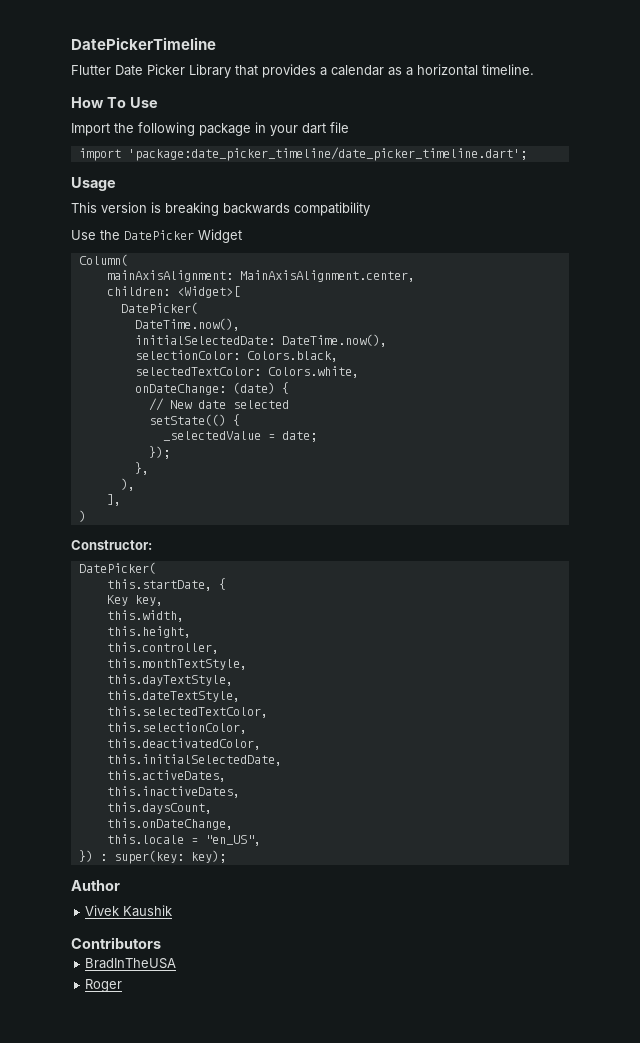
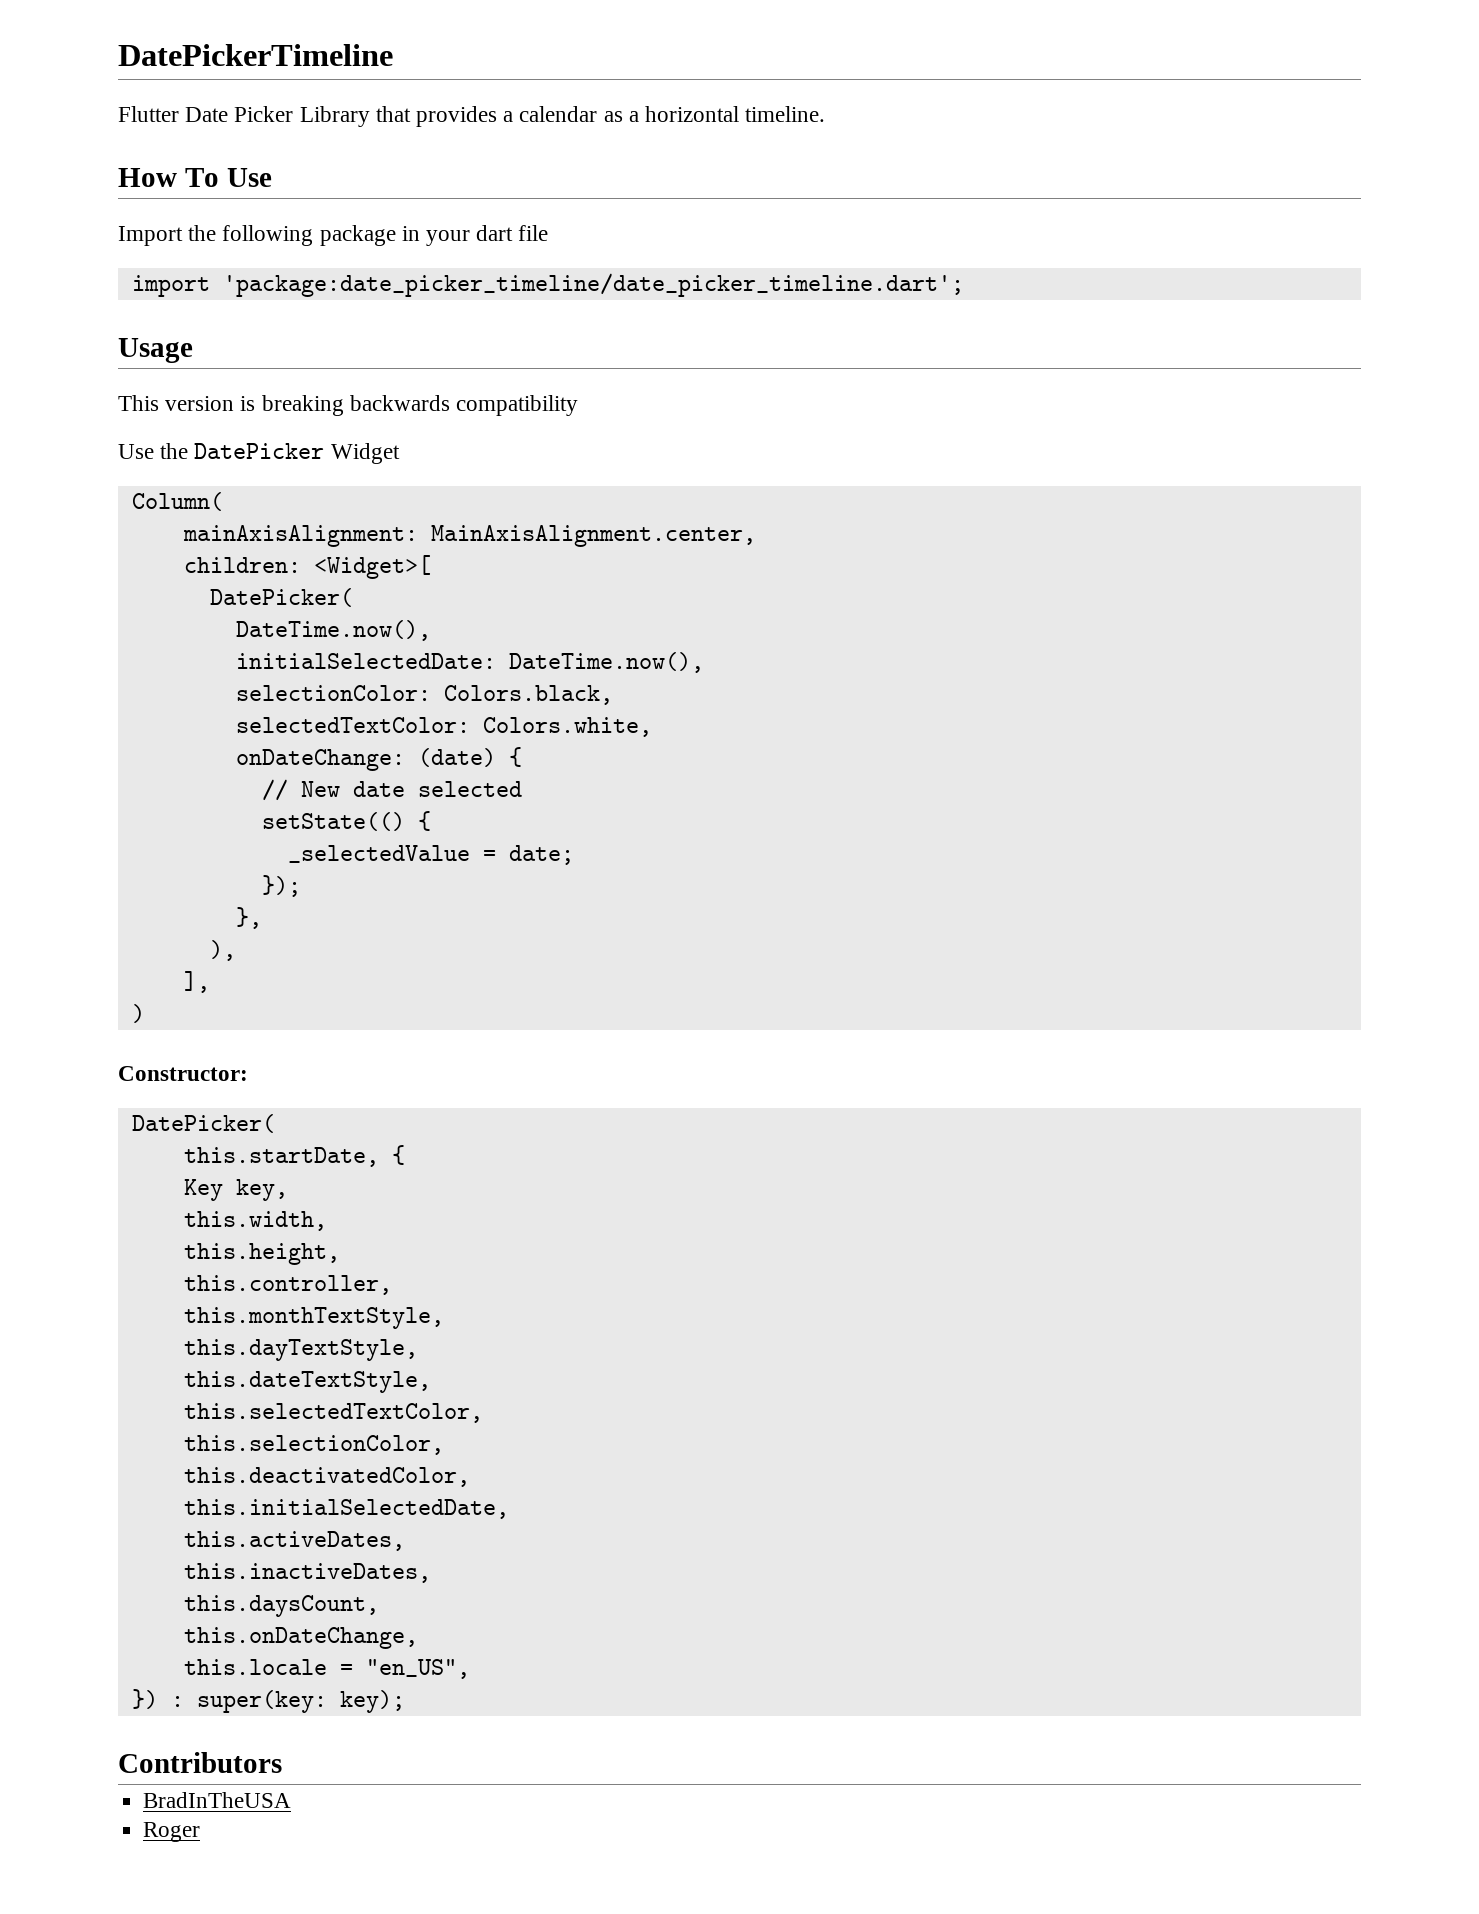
[71,880,120,891] [85,905,173,917] // Author // Vivek Kaushik -> (405, 1701) none

